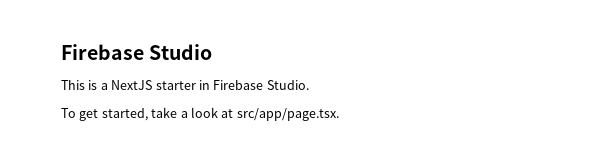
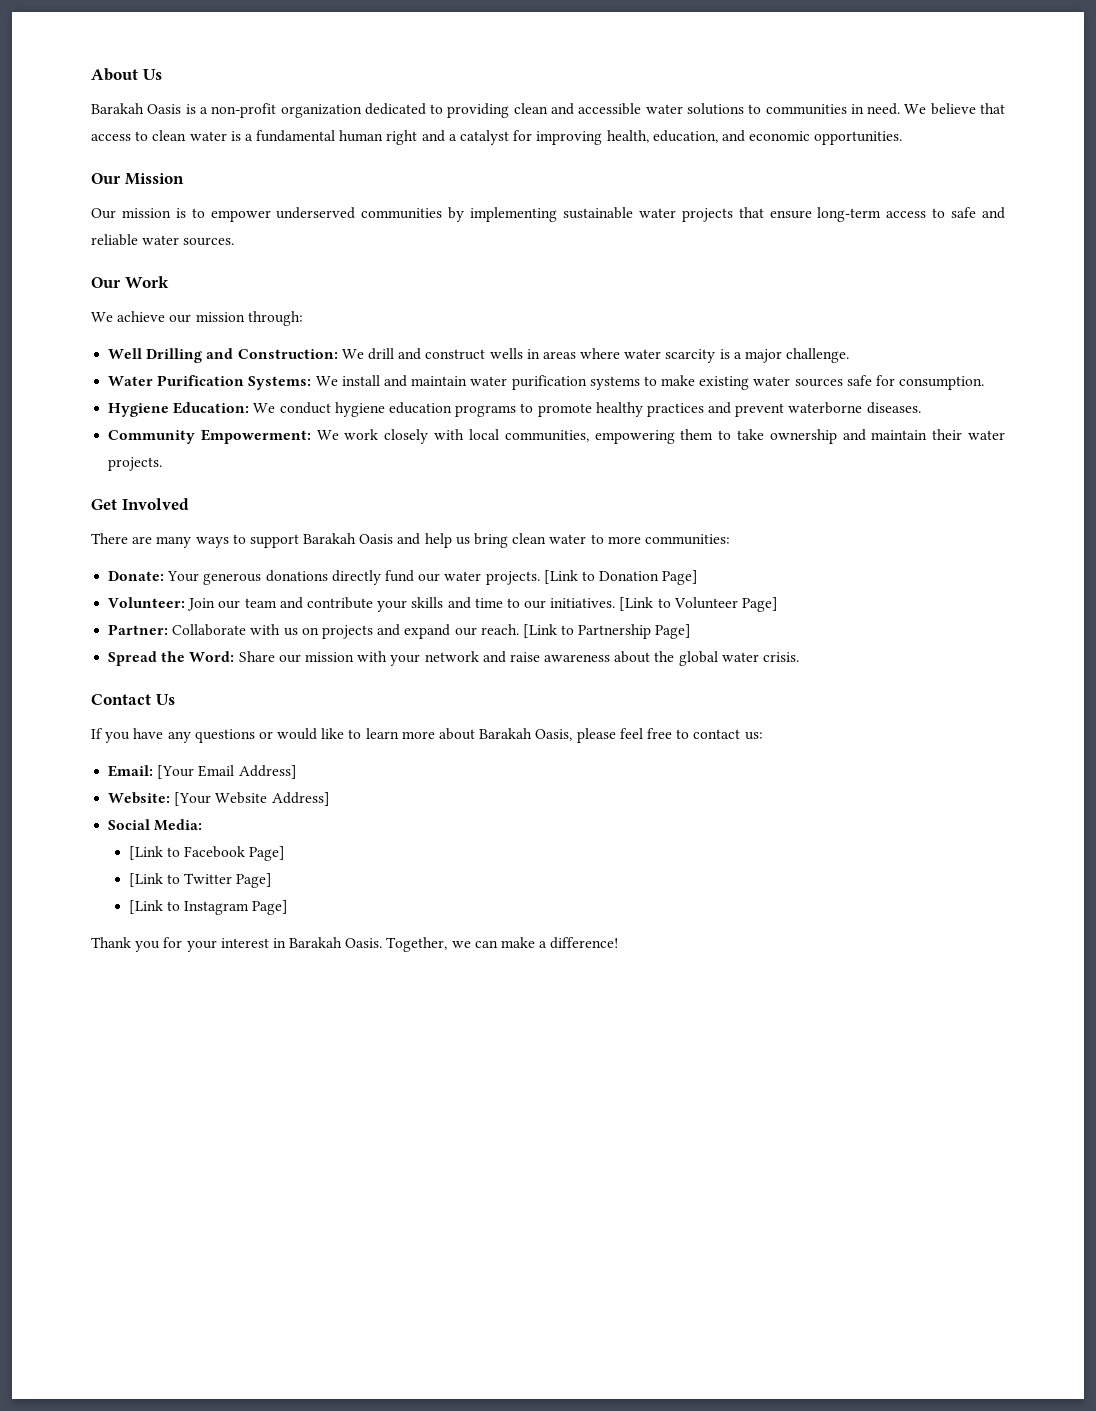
[61,44,213,60] [61,80,309,90] [61,107,339,121] Firebase Studio // This is a NextJS starter in Firebase Studio. // To get started, take a look at src/app/page.tsx. -> [91,68,162,81] [91,103,1005,118] [91,130,903,145] [91,173,184,185] [91,207,1006,222] [91,234,235,246] [91,276,169,288] [91,311,303,326] [108,348,850,363] [108,375,985,390] [108,402,921,417] [108,429,1006,444] [108,457,163,471] [91,498,189,510] [91,533,730,548] [108,570,699,585] [108,597,779,612] [108,624,692,639] [108,651,800,666] [91,694,175,705] [91,728,763,743] [108,765,297,779] [108,792,330,806] [108,819,203,831] [128,846,286,861] [128,873,273,888] [128,900,289,915] [91,937,619,952] About Us // Barakah Oasis is a non-profit organization dedicated to providing clean and accessible water solutions to communities in need. We believe that access to clean water is a fundamental human right and a catalyst for improving health, education, and economic opportunities. // Our Mission // Our mission is to empower underserved communities by implementing sustainable water projects that ensure long-term access to safe and reliable water sources. // Our Work // We achieve our mission through: // Well Drilling and Construction: We drill and construct wells in areas where water scarcity is a major challenge. // Water Purification Systems: We install and maintain water purification systems to make existing water sources safe for consumption. // Hygiene Education: We conduct hygiene education programs to promote healthy practices and prevent waterborne diseases. // Community Empowerment: We work closely with local communities, empowering them to take ownership and maintain their water projects. // Get Involved // There are many ways to support Barakah Oasis and help us bring clean water to more communities: // Donate: Your generous donations directly fund our water projects. [Link to Donation Page] // Volunteer: Join our team and contribute your skills and time to our initiatives. [Link to Volunteer Page] // Partner: Collaborate with us on projects and expand our reach. [Link to Partnership Page] // Spread the Word: Share our mission with your network and raise awareness about the global water crisis. // Contact Us // If you have any questions or would like to learn more about Barakah Oasis, please feel free to contact us: // Email: [Your Email Address] // Website: [Your Website Address] // Social Media: // [Link to Facebook Page] // [Link to Twitter Page] // [Link to Instagram Page] // Thank you for your interest in Barakah Oasis. Together, we can make a difference!

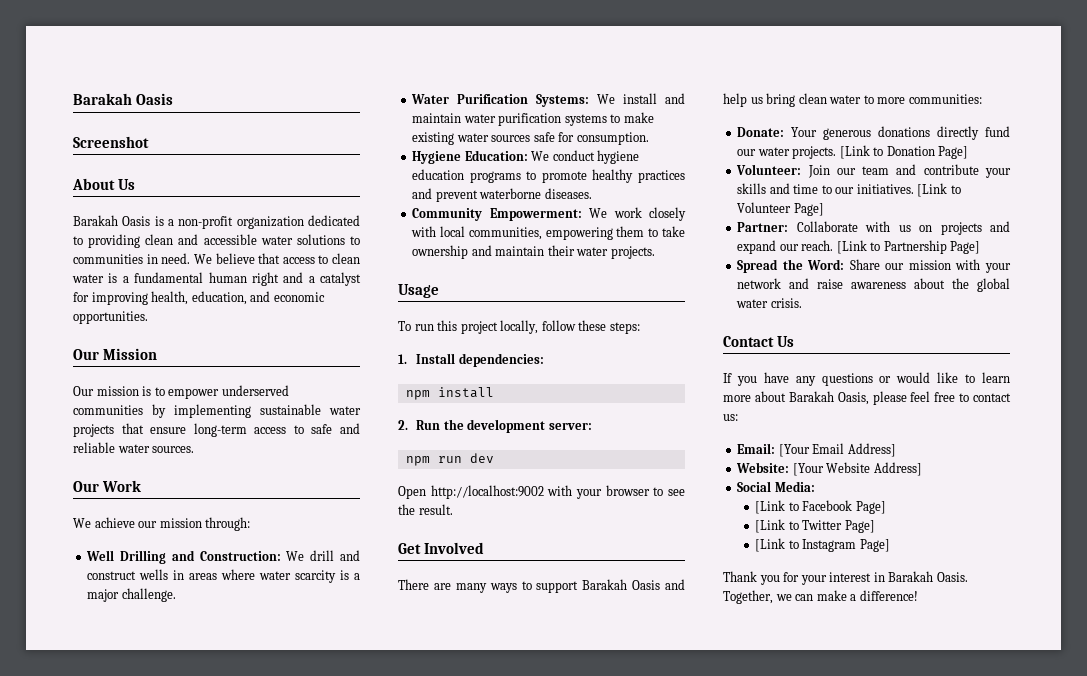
(91, 74) none -> [73,93,174,105] [73,136,149,148] Barakah Oasis // Screenshot //
(163, 464) none -> [398,284,439,298] [398,320,640,334] [398,353,544,367] [405,387,494,400] [398,419,592,433] [405,453,494,466] [398,485,685,499] [398,504,453,515] // Usage // To run this project locally, follow these steps: // 1. Install dependencies: // npm install // 2. Run the development server: // npm run dev // Open http://localhost:9002 with your browser to see the result.

